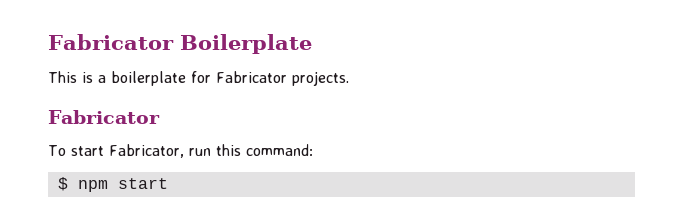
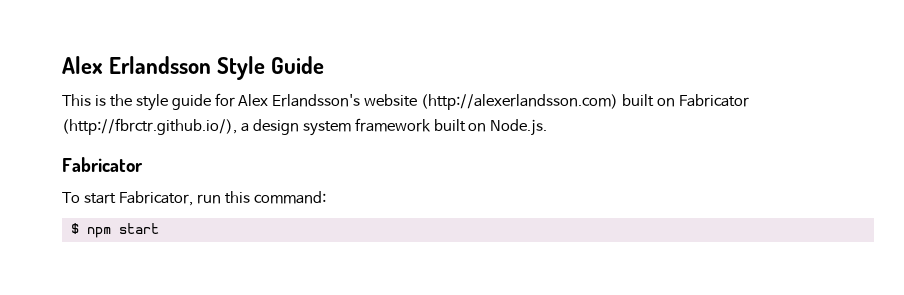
[48,34,312,54] [48,71,349,86] Fabricator Boilerplate // This is a boilerplate for Fabricator projects. -> [62,56,325,80] [62,93,749,111] [62,118,548,136] Alex Erlandsson Style Guide // This is the style guide for Alex Erlandsson's website (http://alexerlandsson.com) built on Fabricator (http://fbrctr.github.io/), a design system framework built on Node.js.

